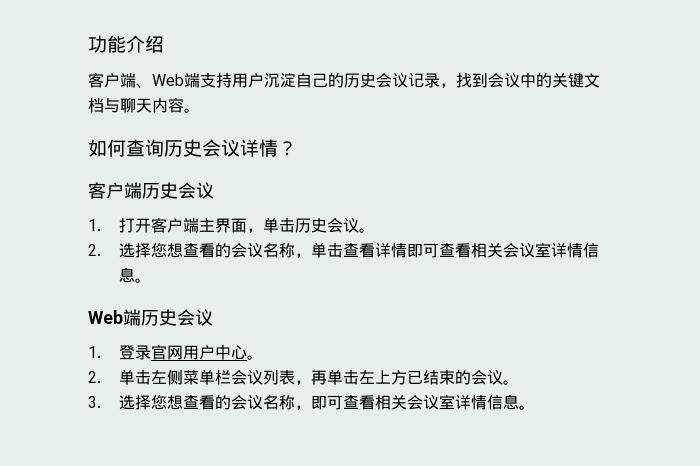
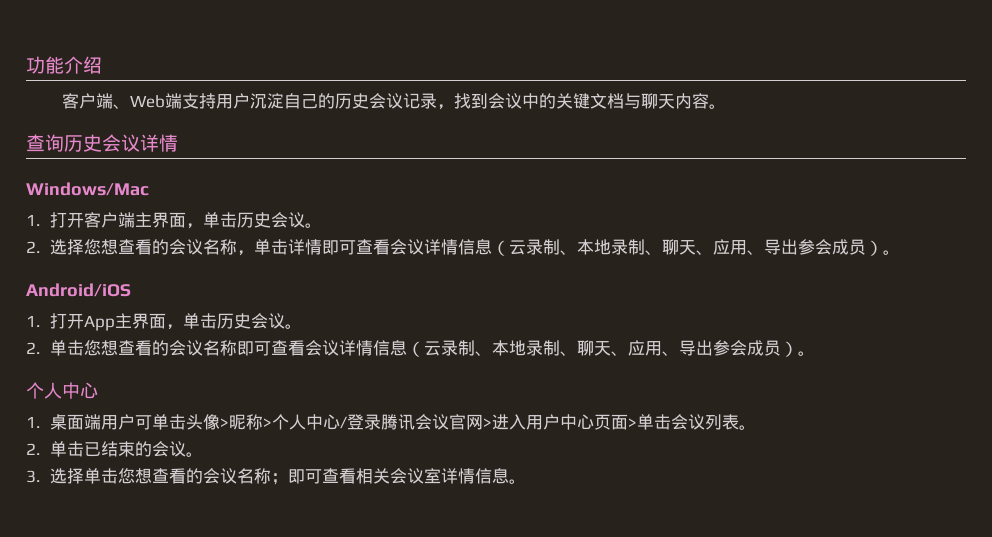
[88,139,126,157] 如何 -> (727, 106) none
[278,141,297,156] [88,182,214,199] ？ // 客户端历史会议 -> [26,182,149,196] // Windows/Mac
[343,242,600,258] [119,267,152,283] [88,309,213,326] [88,344,264,360] [88,369,520,385] [88,394,536,410] 查看详情即可查看相关会议室详情信息。 // Web端历史会议 // 1.登录官网用户中心。 // 2.单击左侧菜单栏会议列表，再单击左上方已结束的会议。 // 3.选择您想查看的会议名称，即可查看相关会议室详情信息。 -> [288,239,901,256] [26,283,131,297] [26,313,303,331] [26,340,816,357] [26,382,98,399] [26,414,757,430] [26,441,204,457] [26,468,527,485] 详情即可查看会议详情信息（云录制、本地录制、聊天、应用、导出参会成员）。 // Android/iOS // 1.打开App主界面，单击历史会议。 // 2.单击您想查看的会议名称即可查看会议详情信息（云录制、本地录制、聊天、应用、导出参会成员）。 // 个人中心 // 1.桌面端用户可单击头像>昵称>个人中心/登录腾讯会议官网>进入用户中心页面>单击会议列表。 // 2.单击已结束的会议。 // 3.选择单击您想查看的会议名称；即可查看相关会议室详情信息。

